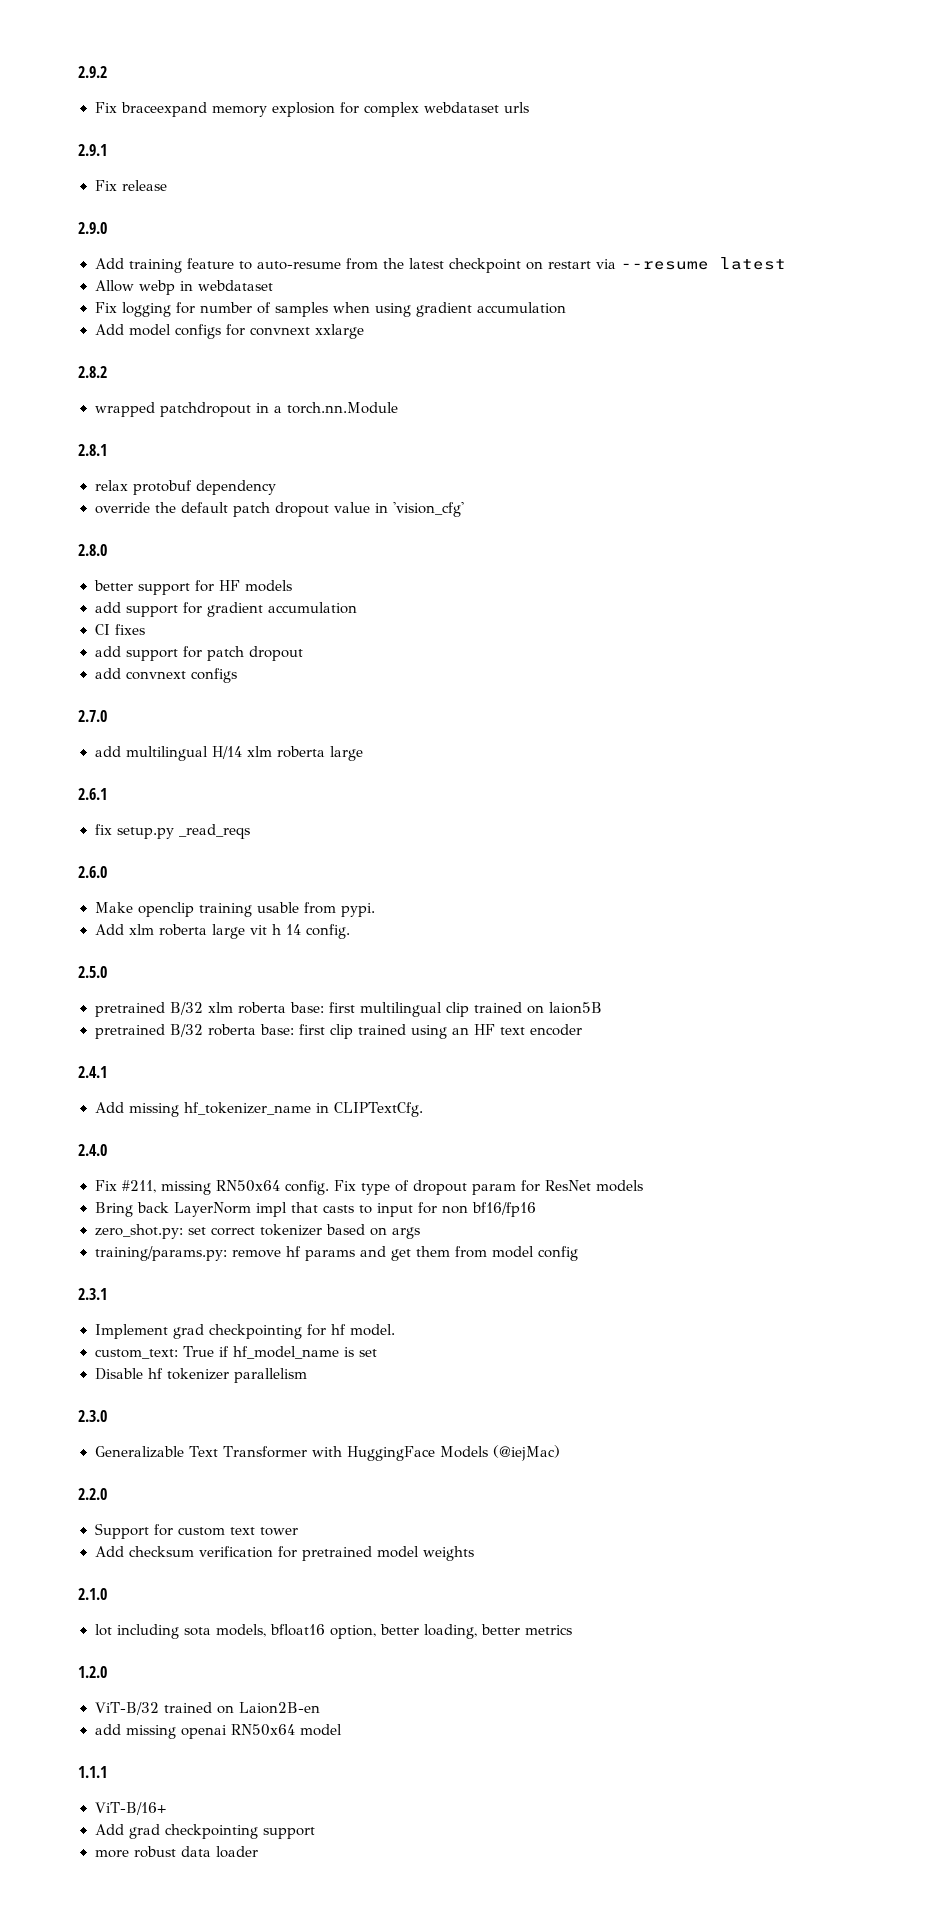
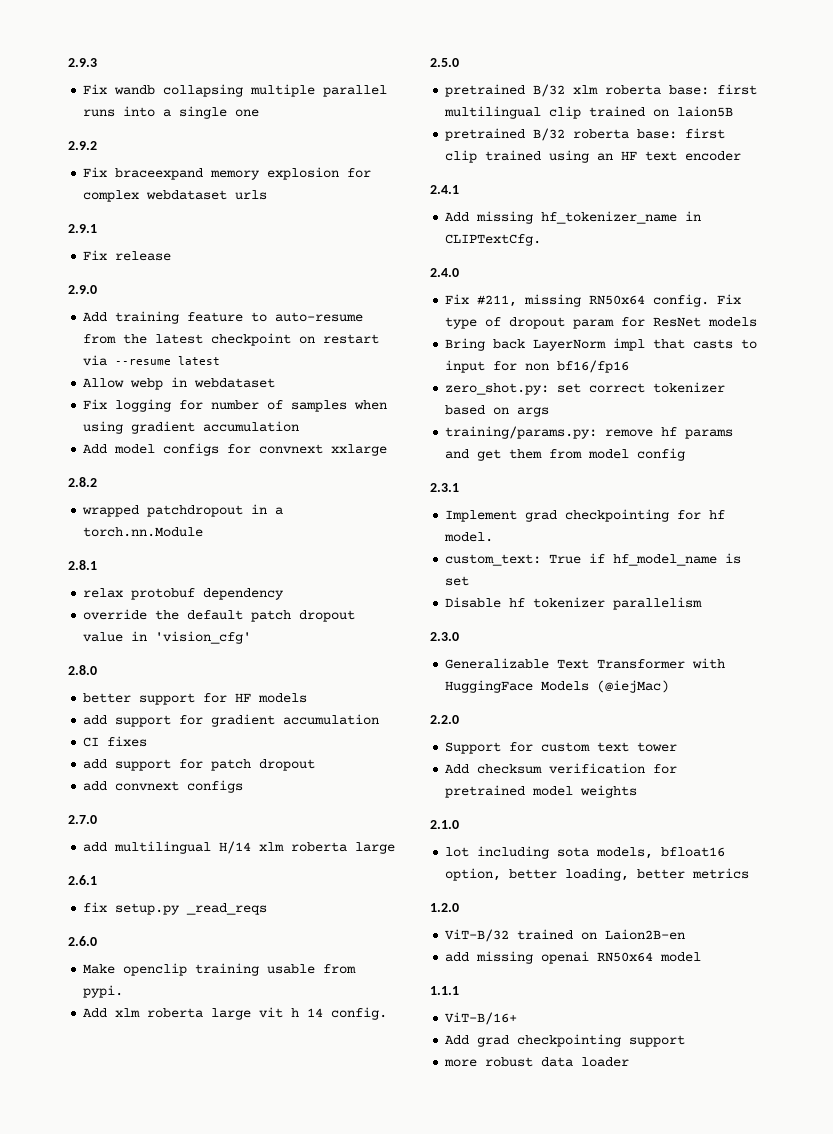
(78, 72) none -> [68,58,97,67] [83,84,388,97] [83,106,260,119] 2.9.3 // Fix wandb collapsing multiple parallel runs into a single one //

